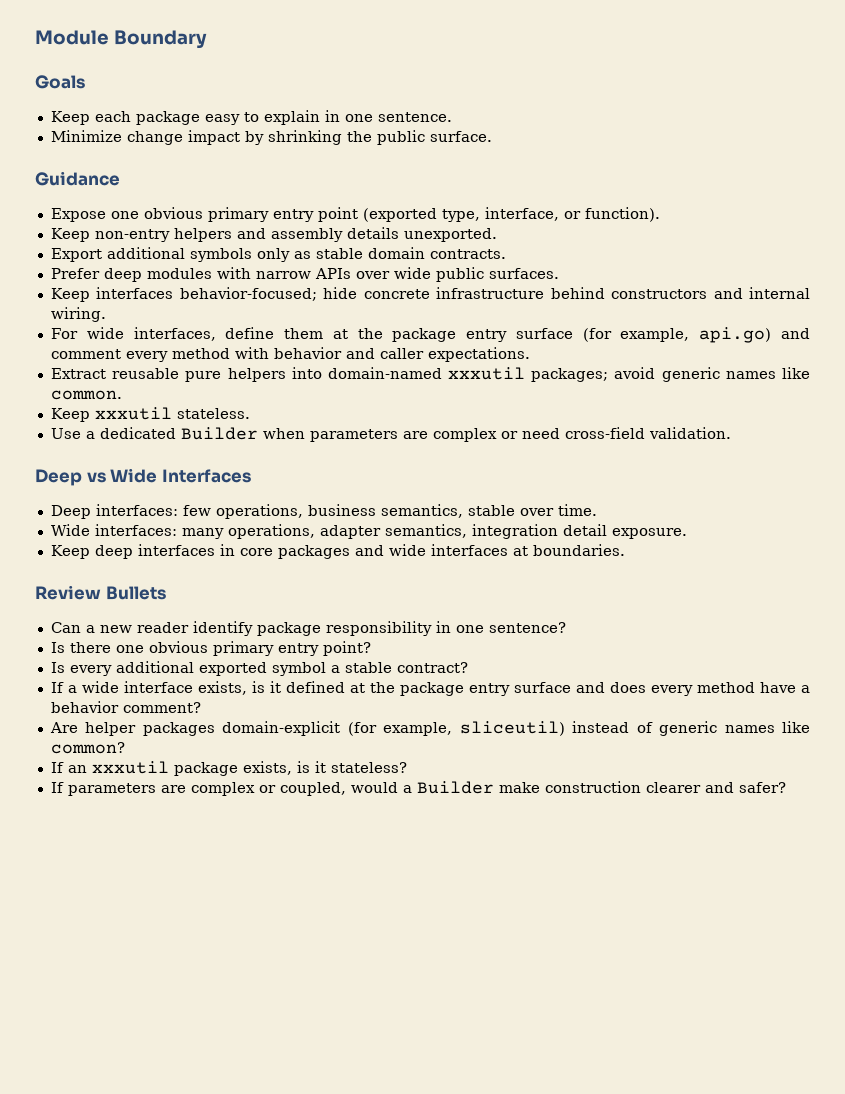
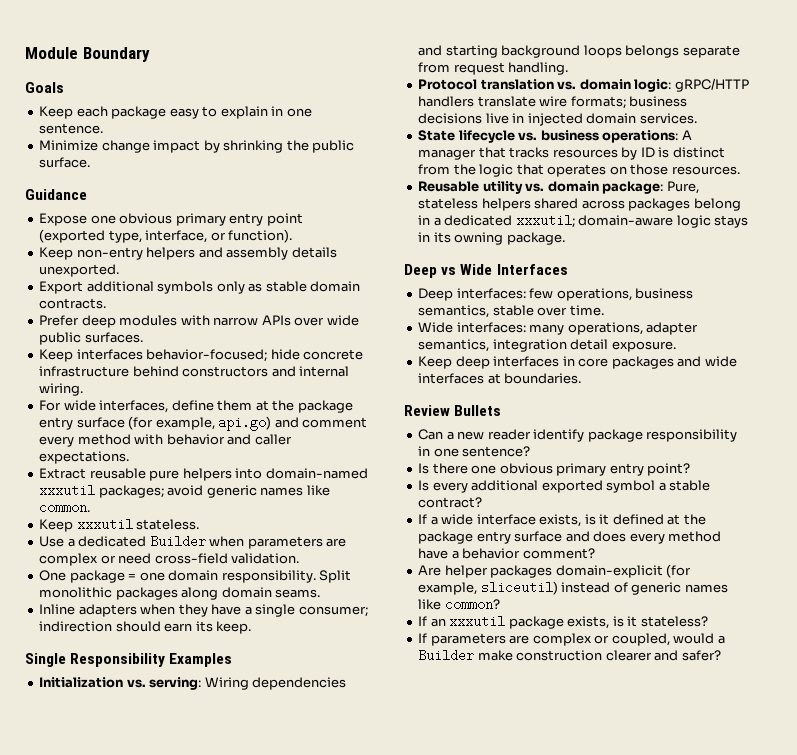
(731, 433) none -> [39,570,352,583] [39,587,321,600] [39,604,368,617] [39,621,252,634] [25,653,233,667] [39,677,347,690] [418,45,740,58] [418,62,569,75] [418,78,749,92] [418,96,688,109] [418,113,697,126] [418,130,692,143] [418,147,725,160] [418,164,740,177] [418,181,699,194] [418,198,741,211] [418,215,749,228] [418,232,565,245] // One package = one domain responsibility. Split monolithic packages along domain seams. // Inline adapters when they have a single consumer; indirection should earn its keep. // Single Responsibility Examples // Initialization vs. serving: Wiring dependencies and starting background loops belongs separate from request handling. // Protocol translation vs. domain logic: gRPC/HTTP handlers translate wire formats; business decisions live in injected domain services. // State lifecycle vs. business operations: A manager that tracks resources by ID is distinct from the logic that operates on those resources. // Reusable utility vs. domain package: Pure, stateless helpers shared across packages belong in a dedicated xxxutil; domain-aware logic stays in its owning package.

